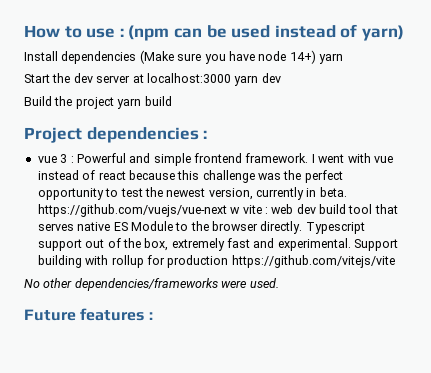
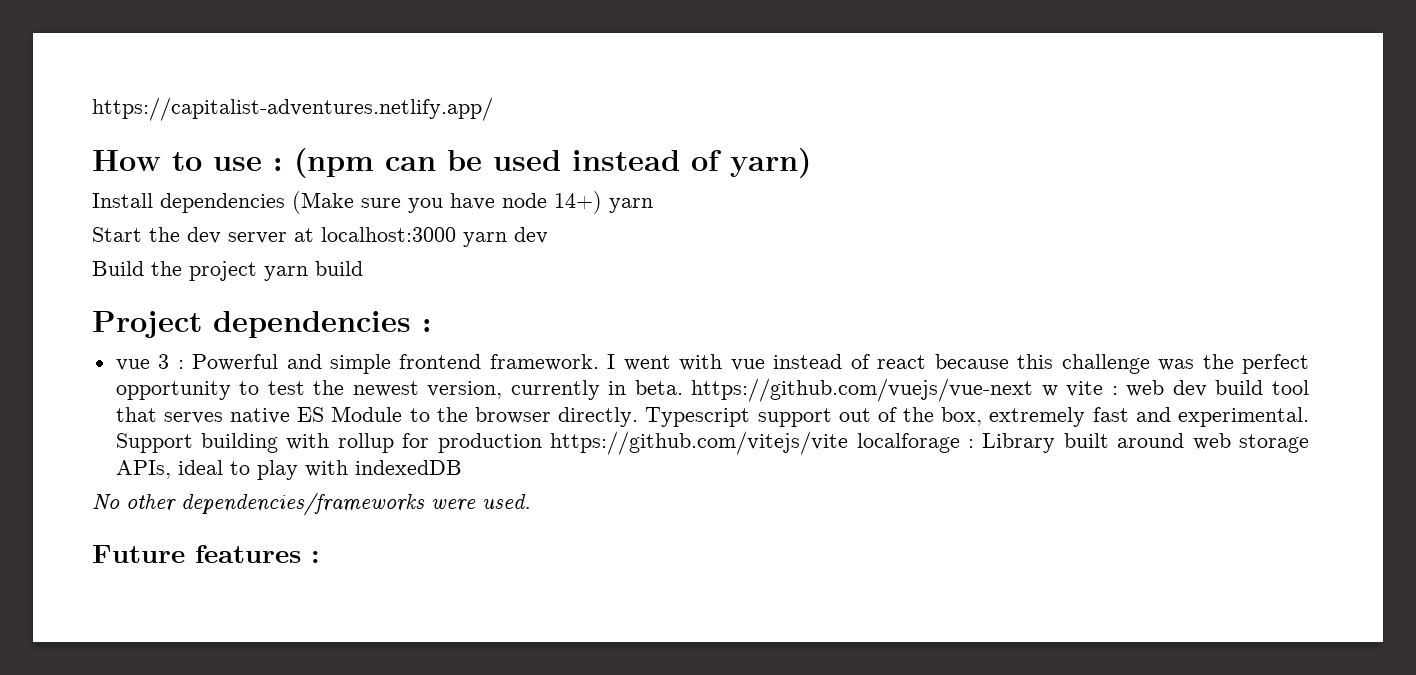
(24, 31) none -> [92,97,493,121] https://capitalist-adventures.netlify.app/ //
(395, 261) none -> [856,433,1309,453] [115,460,462,480] localforage : Library built around web storage APIs, ideal to play with indexedDB

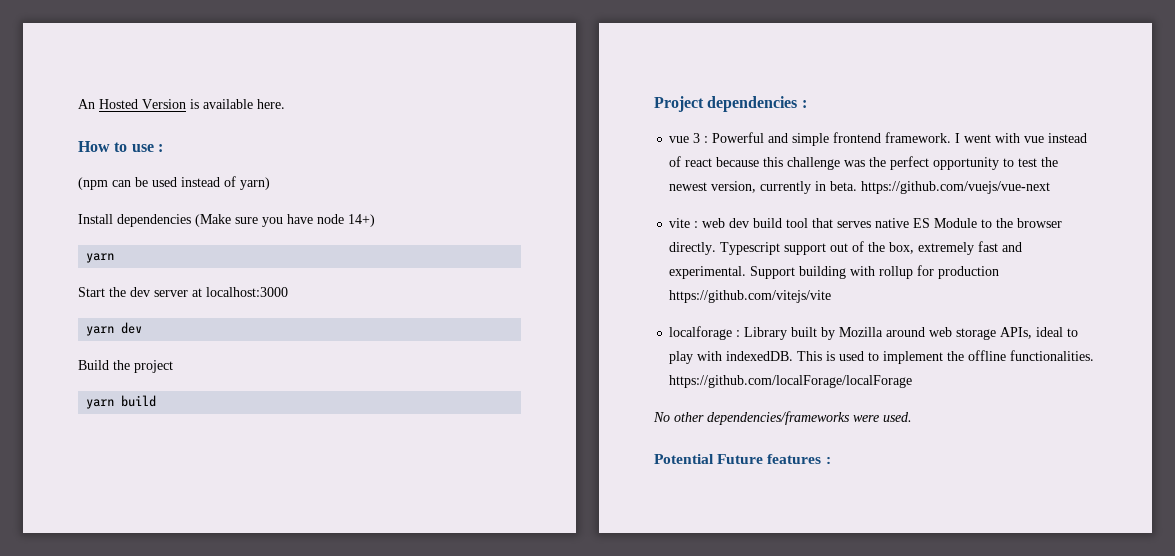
[92,97,493,121] https://capitalist-adventures.netlify.app/ -> [78,99,285,109] An Hosted Version is available here.
(283, 164) none -> (163, 148) //
(602, 202) none -> (375, 220) //
(456, 234) none -> (288, 292) //
(257, 271) none -> (173, 366) //
[1041,385,1058,397] w -> (1051, 187) //
(849, 443) none -> (832, 296) //
(1109, 440) none -> [821,327,884,340] by Mozilla
[354,460,462,475] indexedDB -> [726,350,1095,364] [669,375,913,388] indexedDB. This is used to implement the offline functionalities. https://github.com/localForage/localForage
(531, 502) none -> [654,454,714,464] Potential

